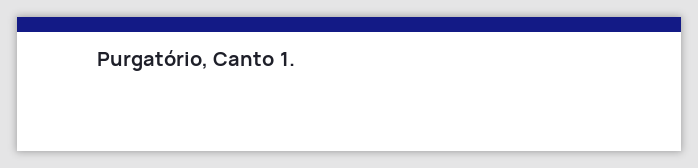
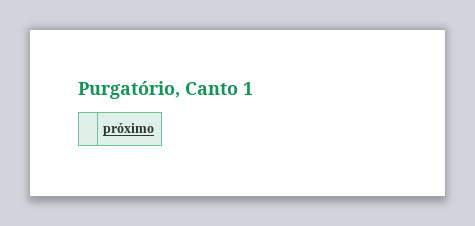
[279,52,295,66] 1. -> [243,82,253,95] [103,123,155,136] 1 // | próximo

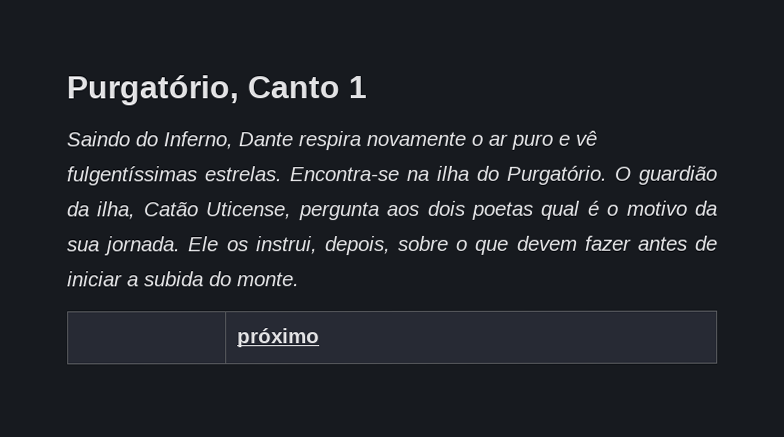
(253, 88) none -> [66,130,597,151] [66,165,717,186] [66,200,717,221] [67,235,718,256] [67,271,300,287] // Saindo do Inferno, Dante respira novamente o ar puro e vê fulgentíssimas estrelas. Encontra-se na ilha do Purgatório. O guardião da ilha, Catão Uticense, pergunta aos dois poetas qual é o motivo da sua jornada. Ele os instrui, depois, sobre o que devem fazer antes de iniciar a subida do monte.

